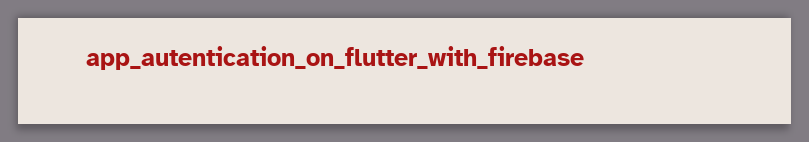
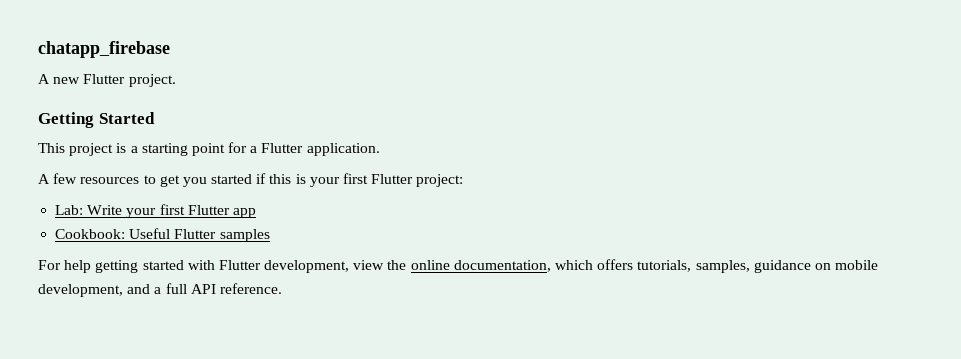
[86,46,584,70] app_autentication_on_flutter_with_firebase -> [38,41,170,58] [38,74,176,87] [38,112,155,128] [38,142,380,156] [38,173,464,187] [55,204,256,218] [55,228,270,242] [38,259,879,273] [38,283,282,297] chatapp_firebase // A new Flutter project. // Getting Started // This project is a starting point for a Flutter application. // A few resources to get you started if this is your first Flutter project: // Lab: Write your first Flutter app // Cookbook: Useful Flutter samples // For help getting started with Flutter development, view the online documentation, which offers tutorials, samples, guidance on mobile development, and a full API reference.

